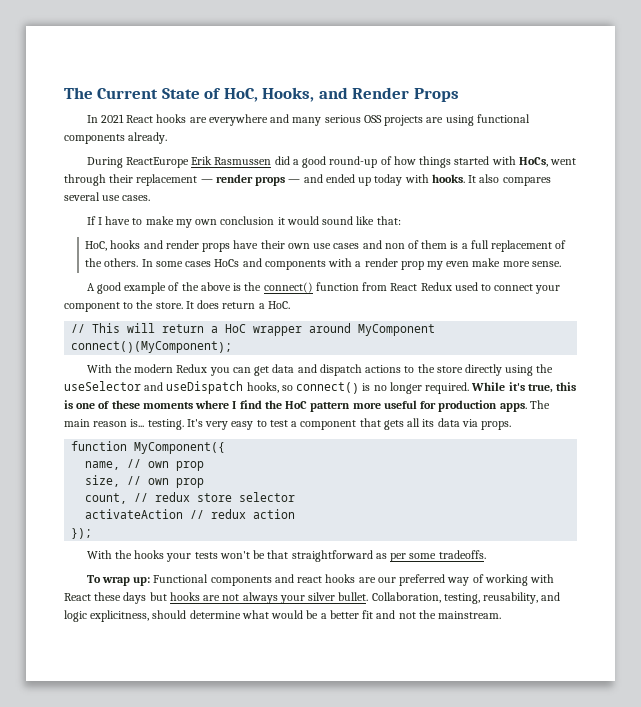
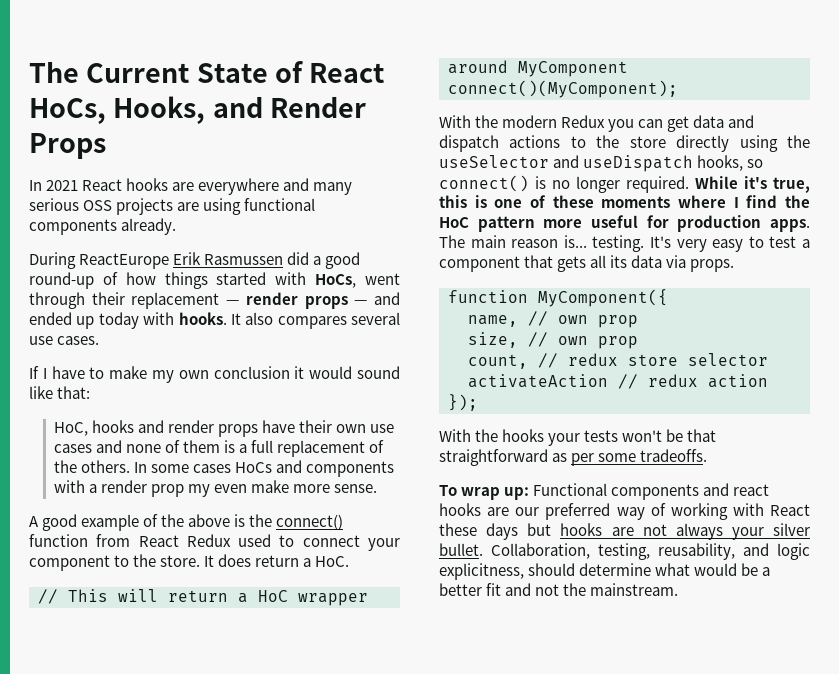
[223,88,258,102] HoC, -> [309,63,385,83] [29,98,106,124] React HoCs,
[362,240,405,249] and non -> [95,440,161,453] and none

